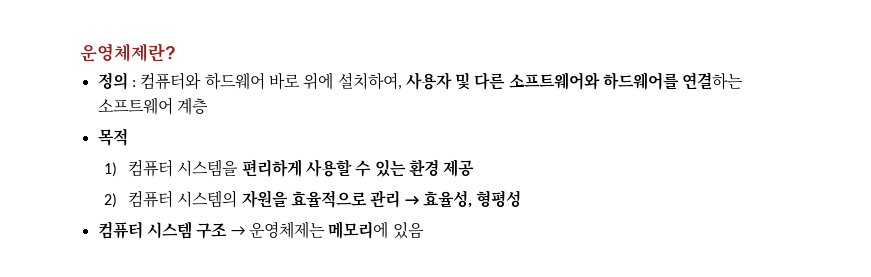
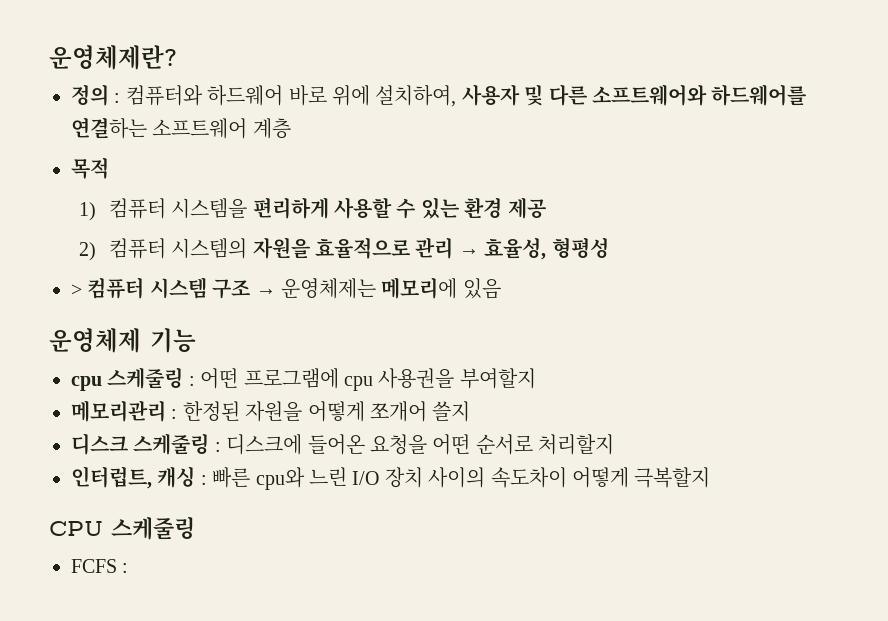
(522, 198) none -> [71,284,82,296] >
(424, 230) none -> [49,328,196,353] [71,367,536,391] [71,400,471,422] [71,433,615,455] [71,466,711,490] [49,517,195,540] [71,559,129,573] // 운영체제 기능 // cpu 스케줄링 : 어떤 프로그램에 cpu 사용권을 부여할지 // 메모리관리 : 한정된 자원을 어떻게 쪼개어 쓸지 // 디스크 스케줄링 : 디스크에 들어온 요청을 어떤 순서로 처리할지 // 인터럽트, 캐싱 : 빠른 cpu와 느린 I/O 장치 사이의 속도차이 어떻게 극복할지 // CPU 스케줄링 // FCFS :

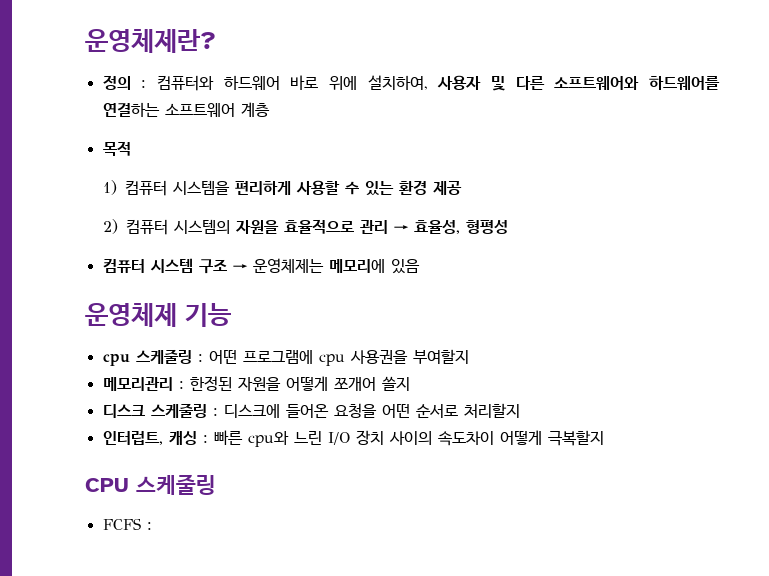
[71,284,82,296] > -> (509, 227) none

